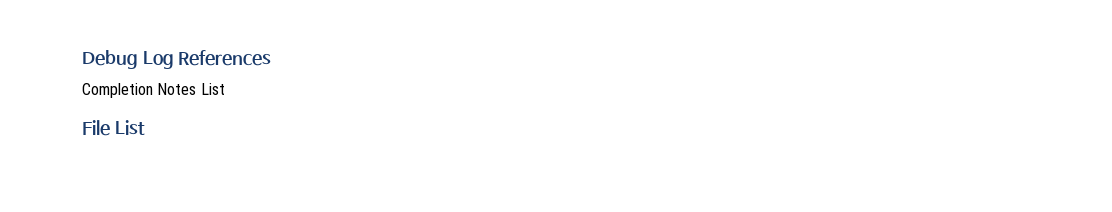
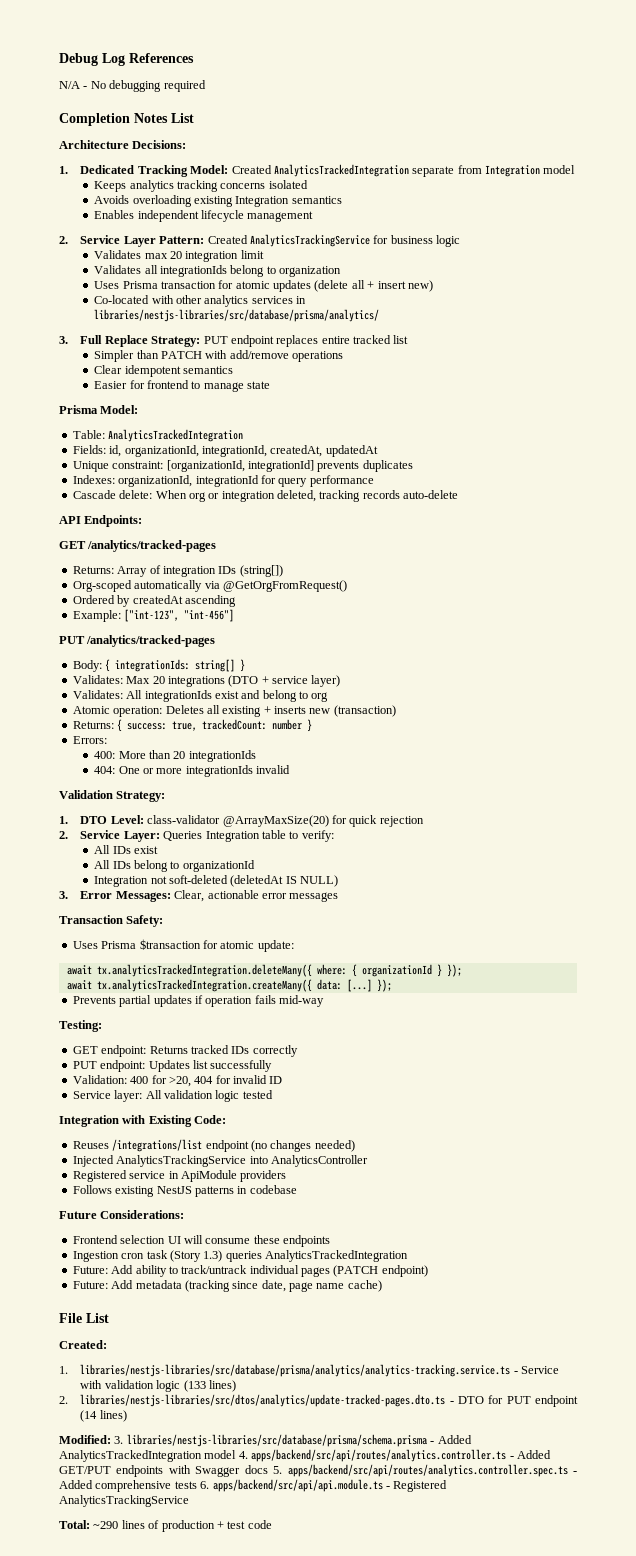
[82,83,225,98] [82,120,145,136] Completion Notes List // File List -> [59,80,206,92] [59,113,194,126] [59,140,187,149] [59,164,576,177] [94,180,308,192] [94,195,342,207] [94,210,314,222] [59,234,461,247] [94,250,264,262] [94,265,342,277] [94,280,433,292] [94,295,307,307] [94,309,380,322] [59,335,409,347] [94,350,344,362] [94,365,233,377] [94,380,271,392] [59,405,139,414] [72,429,244,442] [72,445,378,457] [72,460,413,472] [72,475,374,487] [72,490,459,502] [59,515,143,527] [59,540,217,552] [72,565,283,577] [72,580,347,592] [72,595,236,607] [72,609,235,622] [59,635,216,647] [72,659,246,672] [72,675,341,687] [72,690,329,702] [72,705,396,717] [72,719,313,732] [72,736,107,744] [94,750,256,762] [94,765,291,777] [59,790,166,802] [59,815,424,827] [59,830,334,842] [94,845,158,854] [94,860,255,872] [94,875,339,887] [59,890,339,902] [59,915,164,927] [72,939,294,952] [66,964,462,977] [66,979,392,992] [72,995,324,1007] [59,1020,102,1032] [72,1045,298,1057] [72,1060,273,1072] [72,1075,283,1087] [72,1090,273,1102] [59,1115,227,1127] [72,1139,355,1152] [72,1155,368,1167] [72,1170,287,1182] [72,1185,297,1197] [59,1210,185,1219] [72,1235,330,1247] [72,1250,408,1262] [72,1265,428,1277] [72,1280,382,1292] [59,1313,109,1323] [59,1340,107,1349] [59,1364,560,1377] [80,1380,236,1392] [59,1394,578,1407] [80,1410,127,1422] [59,1434,472,1447] [59,1449,551,1462] [59,1464,577,1477] [59,1479,448,1492] [59,1495,189,1507] [59,1520,272,1532] N/A - No debugging required // Completion Notes List // Architecture Decisions: // 1. Dedicated Tracking Model: Created AnalyticsTrackedIntegration separate from Integration model // Keeps analytics tracking concerns isolated // Avoids overloading existing Integration semantics // Enables independent lifecycle management // 2. Service Layer Pattern: Created AnalyticsTrackingService for business logic // Validates max 20 integration limit // Validates all integrationIds belong to organization // Uses Prisma transaction for atomic updates (delete all + insert new) // Co-located with other analytics services in libraries/nestjs-libraries/src/database/prisma/analytics/ // 3. Full Replace Strategy: PUT endpoint replaces entire tracked list // Simpler than PATCH with add/remove operations // Clear idempotent semantics // Easier for frontend to manage state // Prisma Model: // Table: AnalyticsTrackedIntegration // Fields: id, organizationId, integrationId, createdAt, updatedAt // Unique constraint: [organizationId, integrationId] prevents duplicates // Indexes: organizationId, integrationId for query performance // Cascade delete: When org or integration deleted, tracking records auto-delete // API Endpoints: // GET /analytics/tracked-pages // Returns: Array of integration IDs (string[]) // Org-scoped automatically via @GetOrgFromRequest() // Ordered by createdAt ascending // Example: ["int-123", "int-456"] // PUT /analytics/tracked-pages // Body: { integrationIds: string[] } // Validates: Max 20 integrations (DTO + service layer) // Validates: All integrationIds exist and belong to org // Atomic operation: Deletes all existing + inserts new (transaction) // Returns: { success: true, trackedCount: number } // Errors: // 400: More than 20 integrationIds // 404: One or more integrationIds invalid // Validation Strategy: // 1. DTO Level: class-validator @ArrayMaxSize(20) for quick rejection // 2. Service Layer: Queries Integration table to verify: // All IDs exist // All IDs belong to organizationId // Integration not soft-deleted (deletedAt IS NULL) // 3. Error Messages: Clear, actionable error messages // Transaction Safety: // Uses Prisma $transaction for atomic update: // await tx.analyticsTrackedIntegration.deleteMany({ where: { organizationId } }); // await tx.analyticsTrackedIntegration.createMany({ data: [...] }); // Prevents partial updates if operation fails mid-way // Testing: // GET endpoint: Returns tracked IDs correctly // PUT endpoint: Updates list successfully // Validation: 400 for >20, 404 for invalid ID // Service layer: All validation logic tested // Integration with Existing Code: // Reuses /integrations/list endpoint (no changes needed) // Injected AnalyticsTrackingService into AnalyticsController // Registered service in ApiModule providers // Follows existing NestJS patterns in codebase // Future Considerations: // Frontend selection UI will consume these endpoints // Ingestion cron task (Story 1.3) queries AnalyticsTrackedIntegration // Future: Add ability to track/untrack individual pages (PATCH endpoint) // Future: Add metadata (tracking since date, page name cache) // File List // Created: // 1. libraries/nestjs-libraries/src/database/prisma/analytics/analytics-tracking.service.ts - Service with validation logic (133 lines) // 2. libraries/nestjs-libraries/src/dtos/analytics/update-tracked-pages.dto.ts - DTO for PUT endpoint (14 lines) // Modified: 3. libraries/nestjs-libraries/src/database/prisma/schema.prisma - Added AnalyticsTrackedIntegration model 4. apps/backend/src/api/routes/analytics.controller.ts - Added GET/PUT endpoints with Swagger docs 5. apps/backend/src/api/routes/analytics.controller.spec.ts - Added comprehensive tests 6. apps/backend/src/api/api.module.ts - Registered AnalyticsTrackingService // Total: ~290 lines of production + test code

